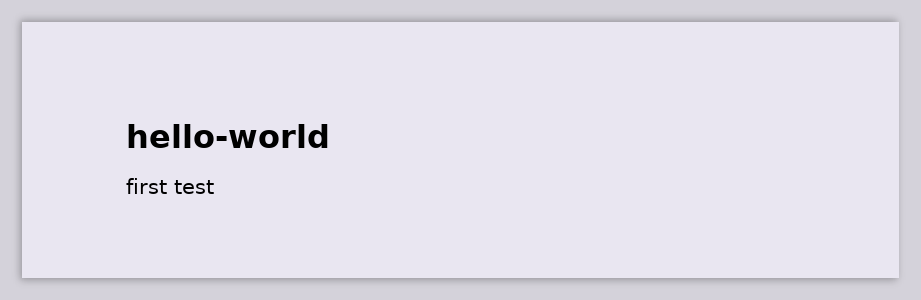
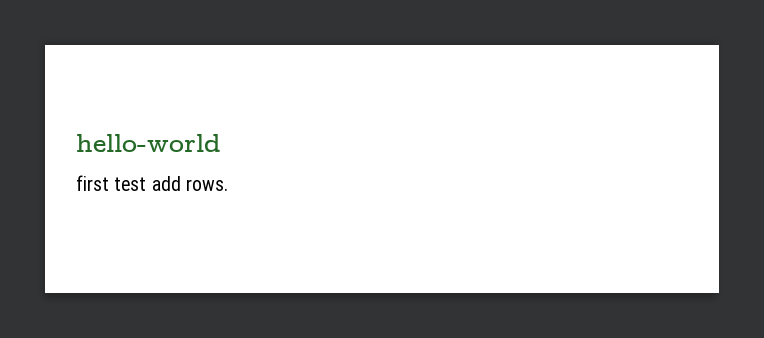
(214, 187) none -> [151,176,228,191] add rows.

